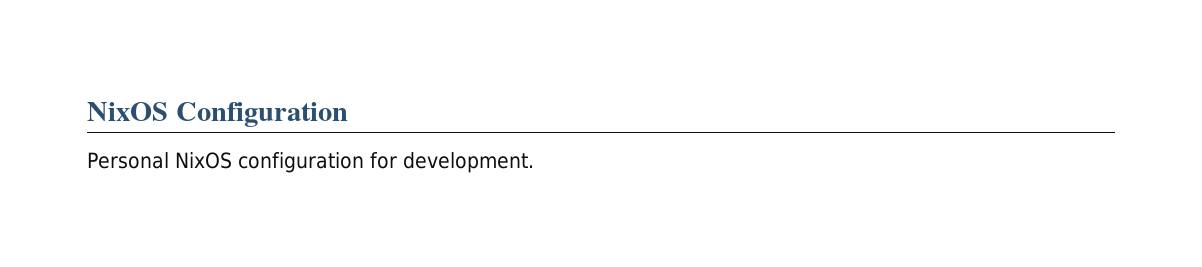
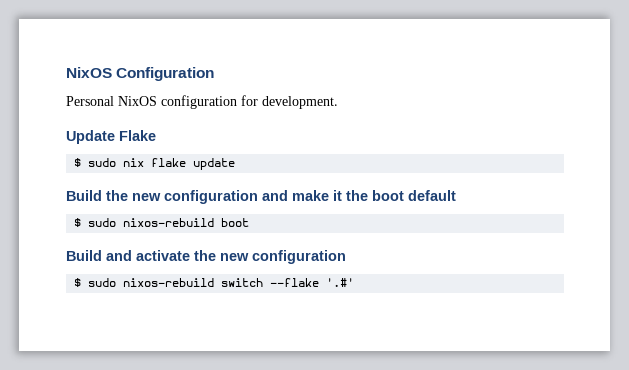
(534, 162) none -> [66,130,156,144] [74,158,236,170] [66,190,456,204] [74,218,250,227] [66,250,346,264] [74,278,355,287] // Update Flake // $ sudo nix flake update // Build the new configuration and make it the boot default // $ sudo nixos-rebuild boot // Build and activate the new configuration // $ sudo nixos-rebuild switch --flake '.#'

